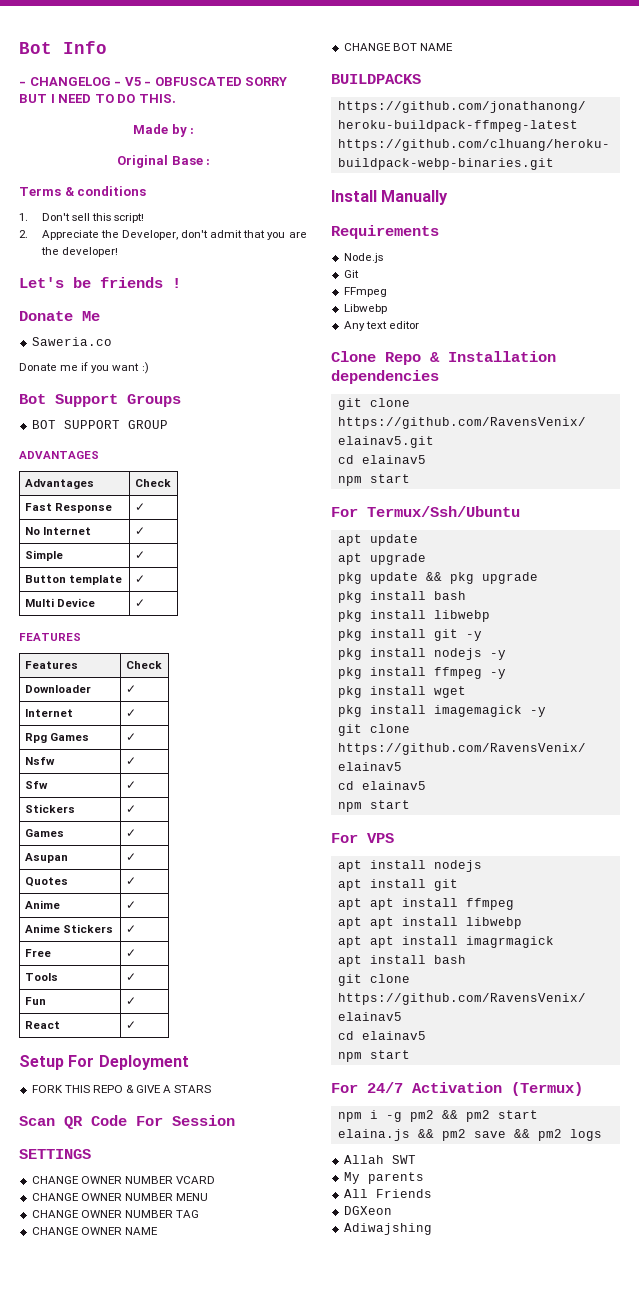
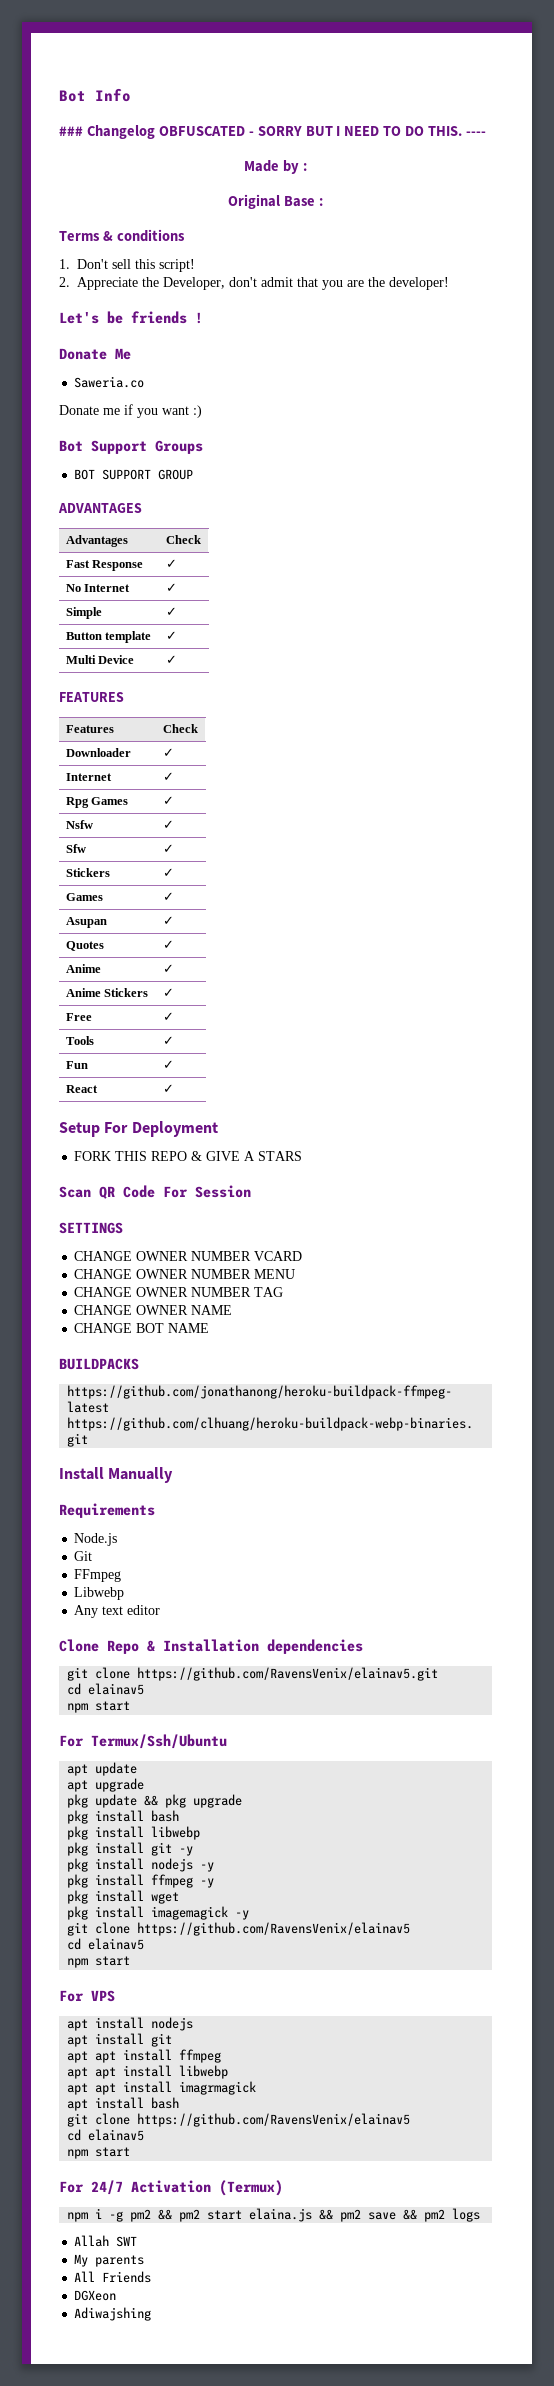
[19,77,242,86] - CHANGELOG - V5 - OBFUSCATED -> [59,125,254,139] ### Changelog OBFUSCATED -
(176, 98) none -> [466,131,487,136] ----

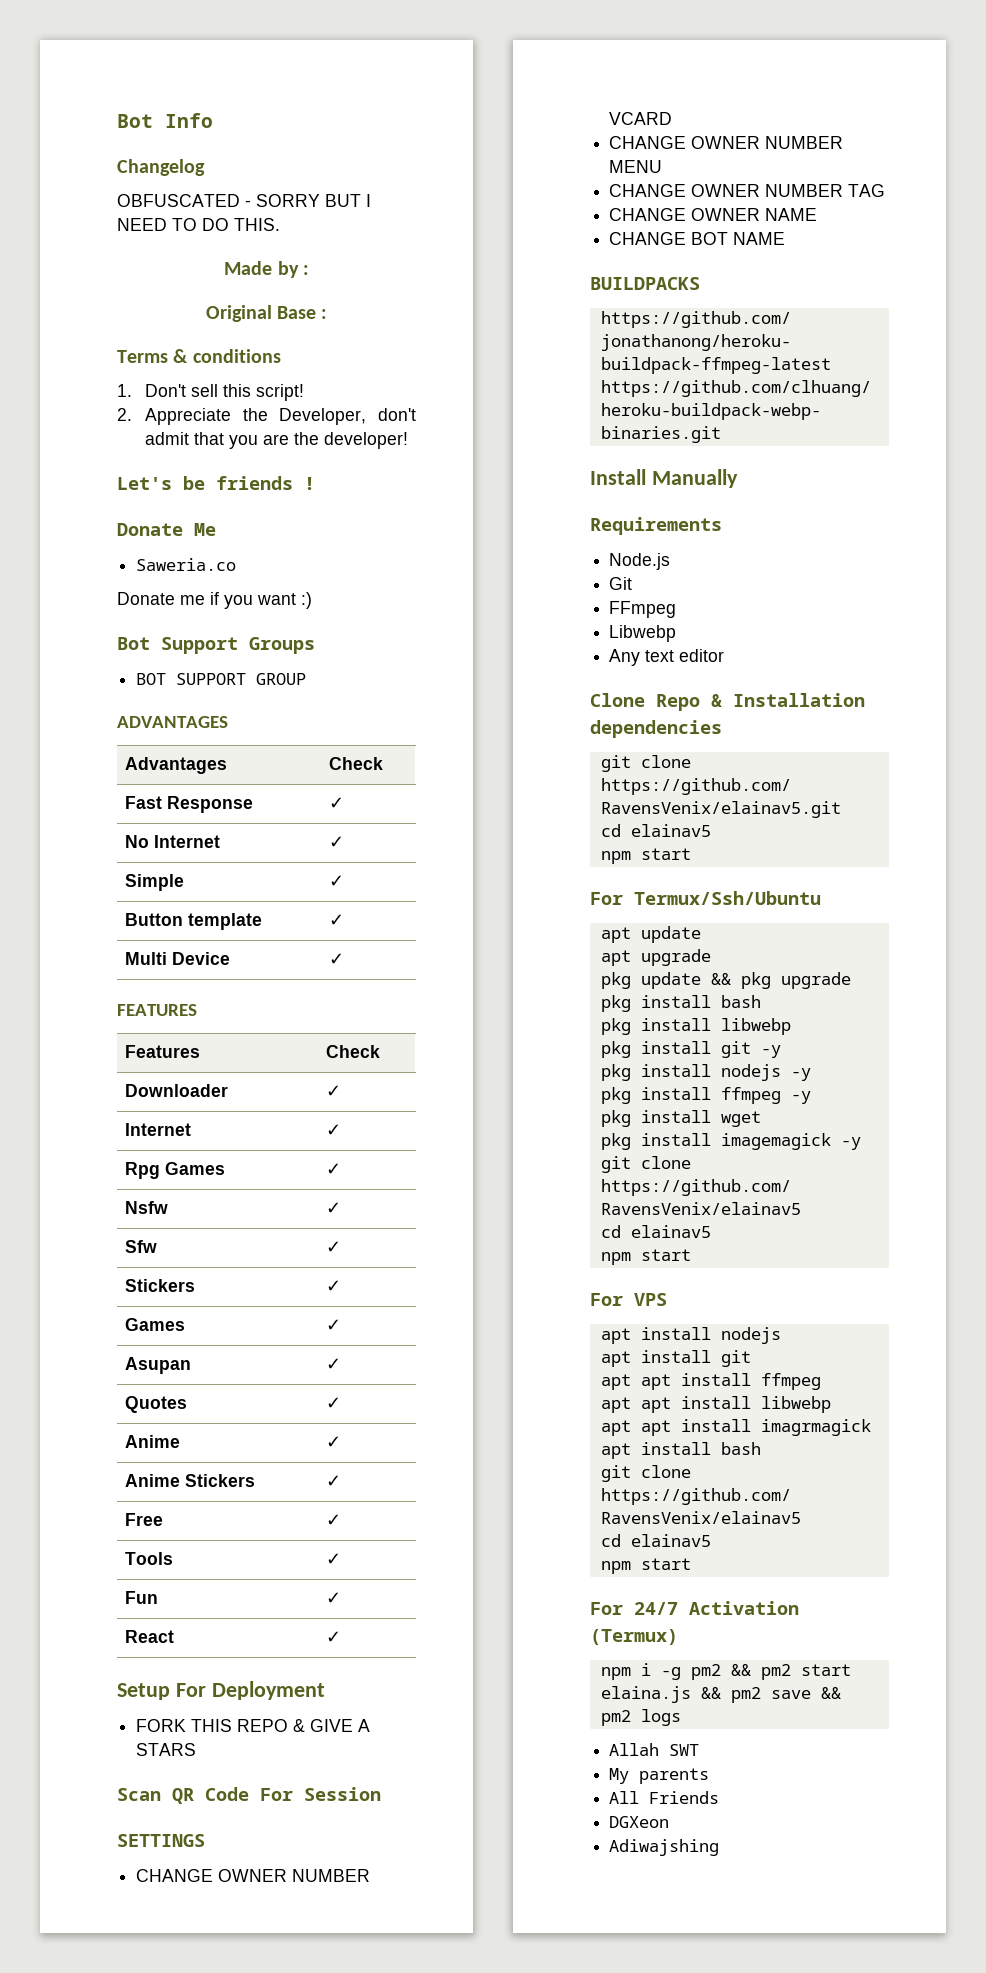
[59,126,83,136] ### -> (213, 120) none
(155, 132) none -> (205, 167) //
[466,131,487,136] ---- -> (280, 224) none

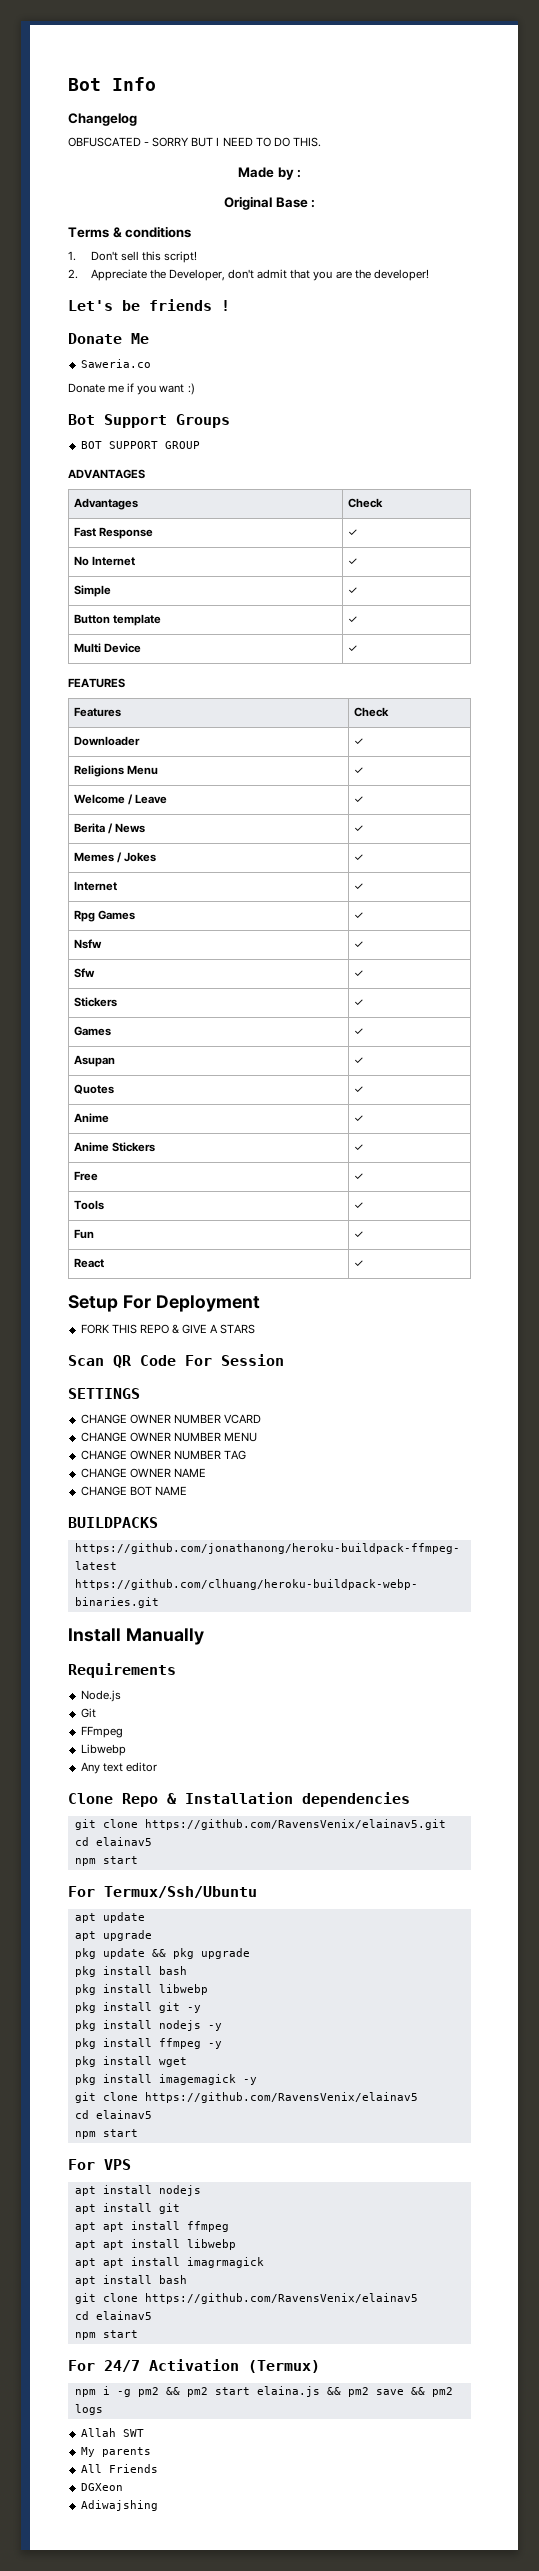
(342, 1091) none -> [73,765,159,777] [353,767,364,774] [73,794,168,805] [353,796,364,803] [73,823,146,834] [353,825,364,832] [73,852,157,863] [353,854,364,861] // Religions Menu | ✓ // Welcome / Leave | ✓ // Berita / News | ✓ // Memes / Jokes | ✓

